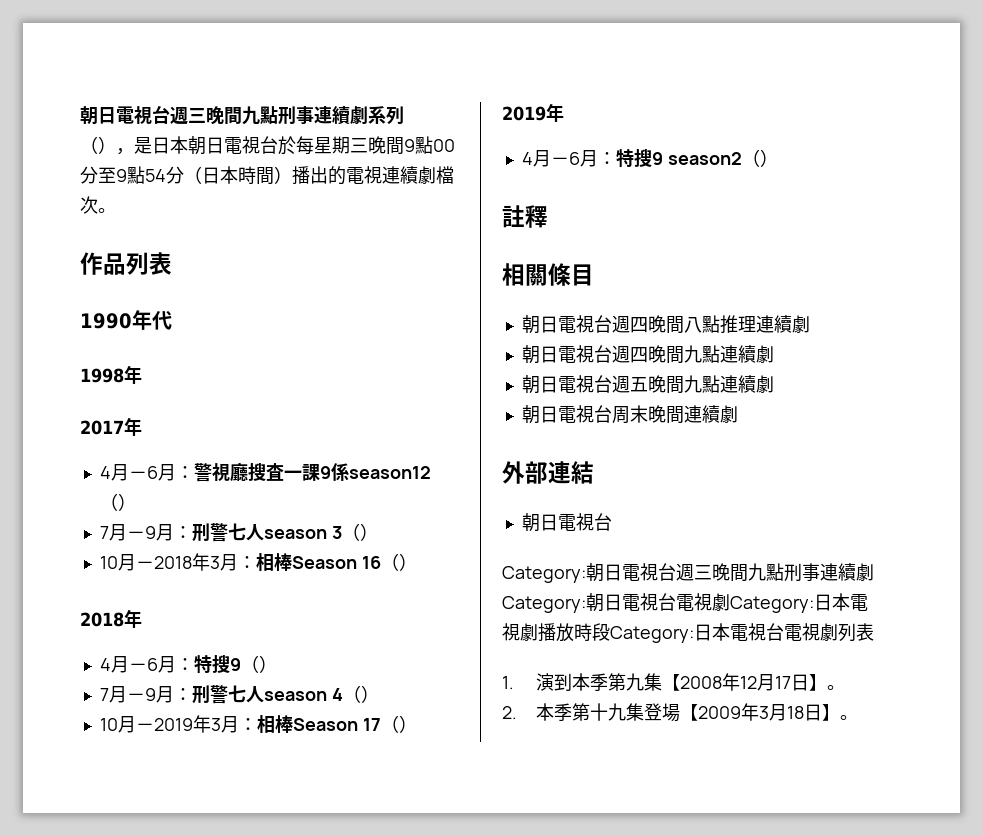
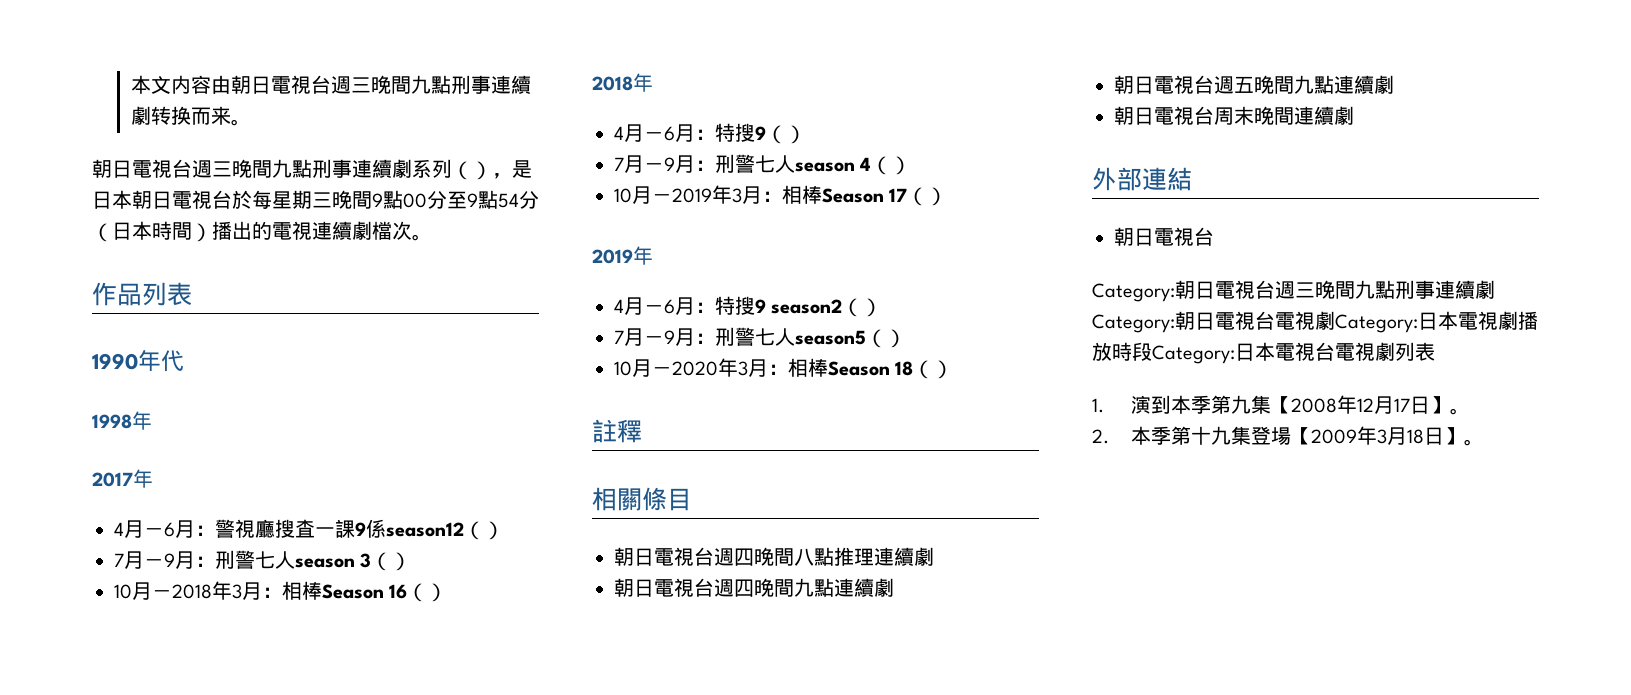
(80, 115) none -> [130,75,531,94] [130,106,251,126] 本文内容由朝日電視台週三晚間九點刑事連續劇转换而来。 //
(778, 158) none -> [614,327,906,348] [614,358,954,379] // 7月－9月：刑警七人season5（） // 10月－2020年3月：相棒Season 18（）

